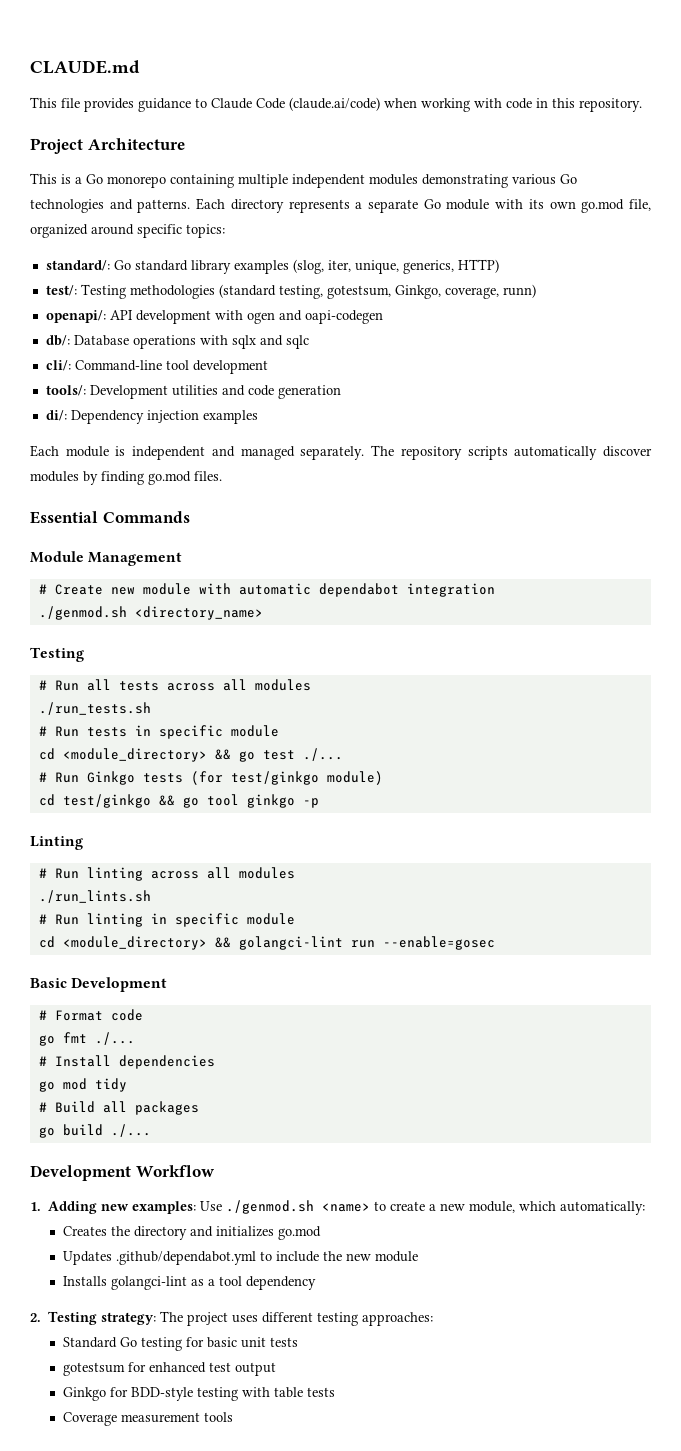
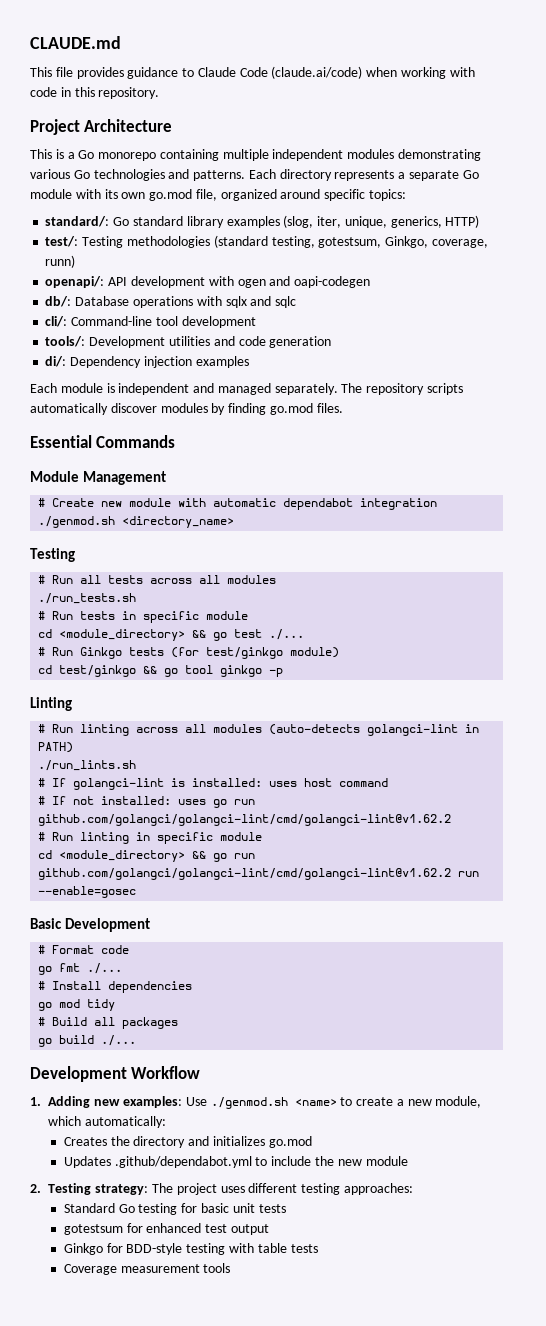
[38,890,151,903] // ./run_lints.sh -> [269,724,480,736] [38,742,74,753] [38,760,137,771] [38,778,389,790] [38,796,256,808] [38,814,452,826] (auto-detects golangci-lint in PATH) // ./run_lints.sh // # If golangci-lint is installed: uses host command // # If not installed: uses go run github.com/golangci/golangci-lint/cmd/golangci-lint@v1.62.2
[238,936,343,950] golangci-lint -> [213,853,256,862] [38,868,452,880] go run github.com/golangci/golangci-lint/cmd/golangci-lint@v1.62.2
[63,1276,317,1290] // Installs golangci-lint as a tool dependency -> (408, 1161) none

